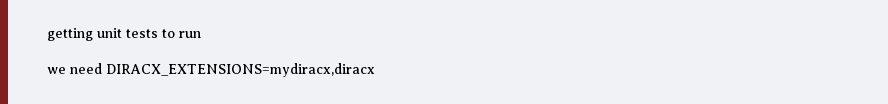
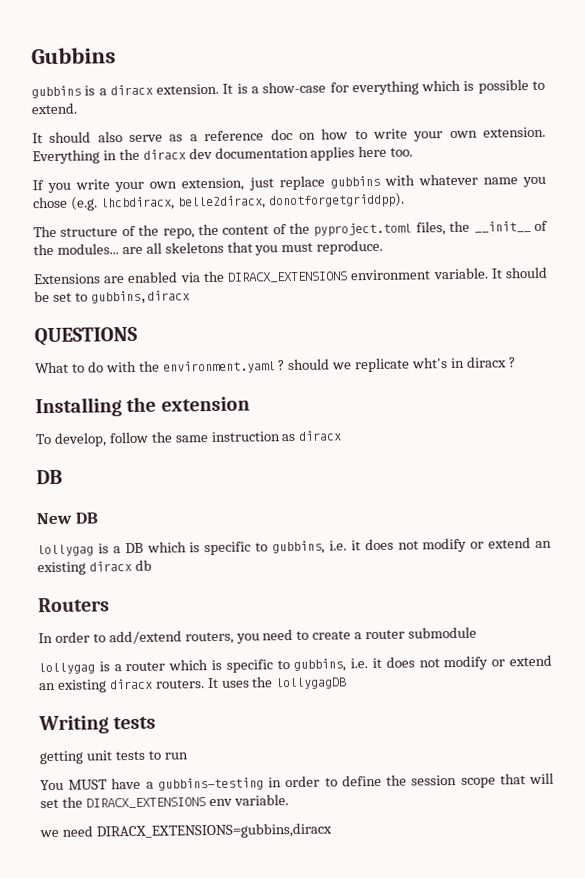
(47, 34) none -> [31,47,116,65] [31,79,545,99] [31,102,77,115] [32,126,546,144] [32,145,414,165] [32,173,546,194] [32,192,405,211] [33,220,548,239] [33,239,384,256] [33,266,548,285] [34,290,190,304] [34,326,138,347] [35,356,516,374] [35,396,250,418] [35,430,343,447] [36,469,63,485] [36,512,99,525] [37,537,552,557] [37,559,152,576] [37,597,110,613] [38,626,478,645] [38,654,553,675] [39,676,348,693] [38,715,157,735] Gubbins // gubbins is a diracx extension. It is a show-case for everything which is possible to extend. // It should also serve as a reference doc on how to write your own extension. Everything in the diracx dev documentation applies here too. // If you write your own extension, just replace gubbins with whatever name you chose (e.g. lhcbdiracx, belle2diracx, donotforgetgriddpp). // The structure of the repo, the content of the pyproject.toml files, the __init__ of the modules... are all skeletons that you must reproduce. // Extensions are enabled via the DIRACX_EXTENSIONS environment variable. It should be set to gubbins,diracx // QUESTIONS // What to do with the environment.yaml ? should we replicate wht's in diracx ? // Installing the extension // To develop, follow the same instruction as diracx // DB // New DB // lollygag is a DB which is specific to gubbins, i.e. it does not modify or extend an existing diracx db // Routers // In order to add/extend routers, you need to create a router submodule // lollygag is a router which is specific to gubbins, i.e. it does not modify or extend an existing diracx routers. It uses the lollygagDB // Writing tests //
(201, 34) none -> [40,772,554,791] [40,794,289,809] // You MUST have a gubbins-testing in order to define the session scope that will set the DIRACX_EXTENSIONS env variable.
[106,63,375,77] DIRACX_EXTENSIONS=mydiracx,diracx -> [95,822,332,840] DIRACX_EXTENSIONS=gubbins,diracx

